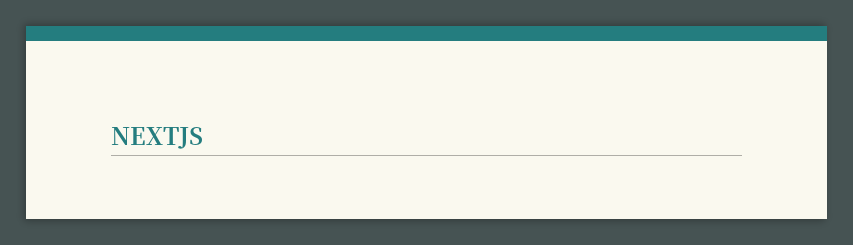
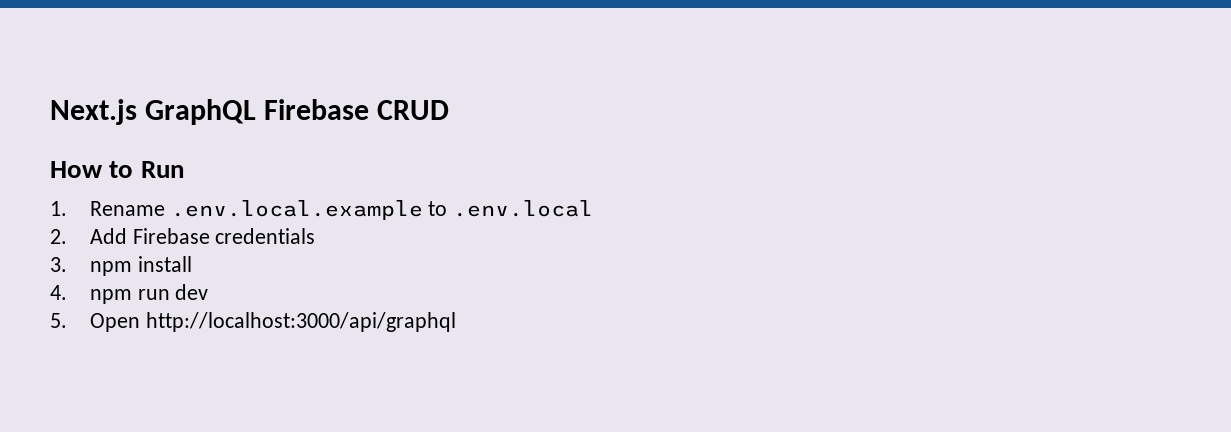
[111,127,203,149] NEXTJS -> [50,99,450,125] [50,161,184,178] [50,200,594,220] [50,228,316,244] [50,256,192,276] [50,284,209,304] [50,312,456,332] Next.js GraphQL Firebase CRUD // How to Run // 1. Rename .env.local.example to .env.local // 2. Add Firebase credentials // 3. npm install // 4. npm run dev // 5. Open http://localhost:3000/api/graphql

